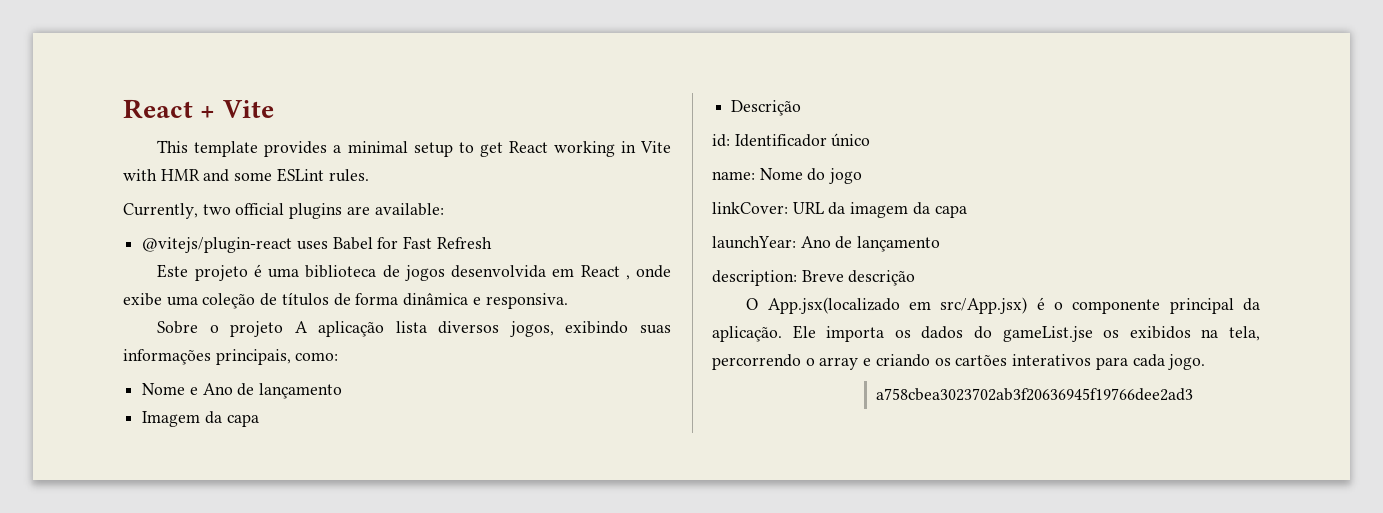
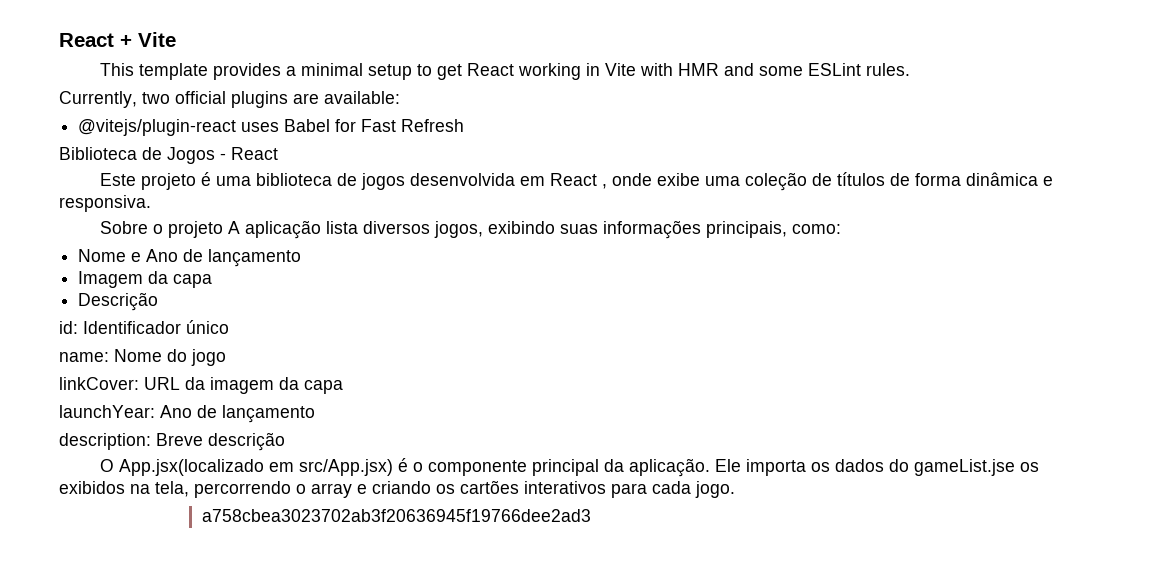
(492, 243) none -> [59,147,278,164] // Biblioteca de Jogos - React

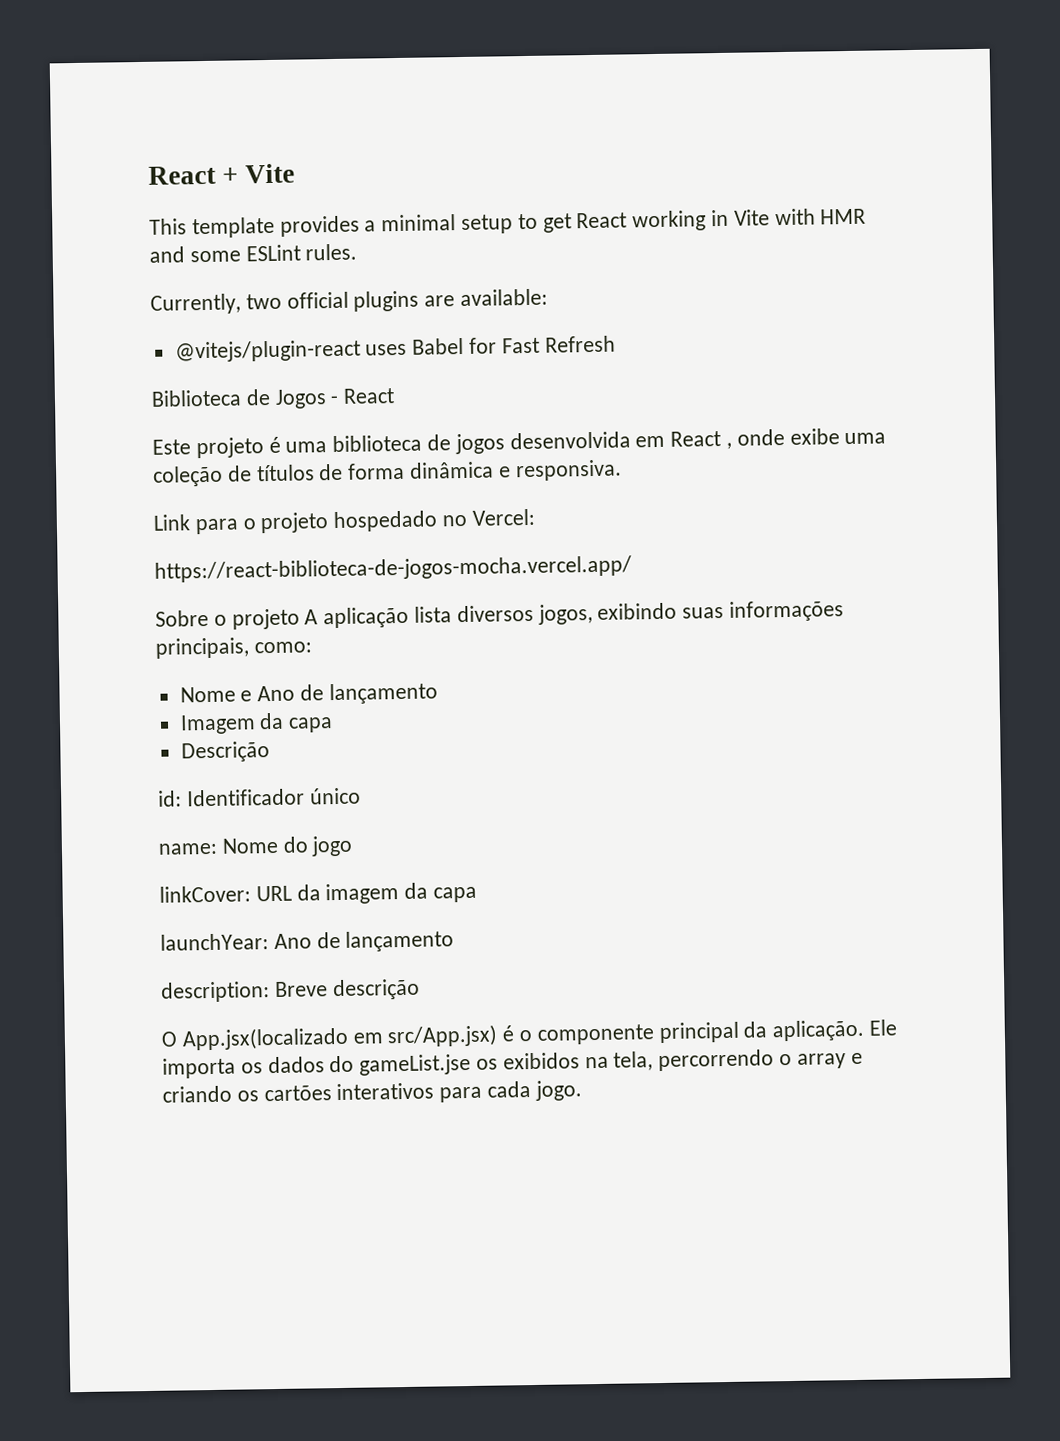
(151, 203) none -> [153,508,535,535] [154,555,632,583] // Link para o projeto hospedado no Vercel: // https://react-biblioteca-de-jogos-mocha.vercel.app/
[201,509,591,522] // a758cbea3023702ab3f20636945f19766dee2ad3 -> (582, 1090) none

